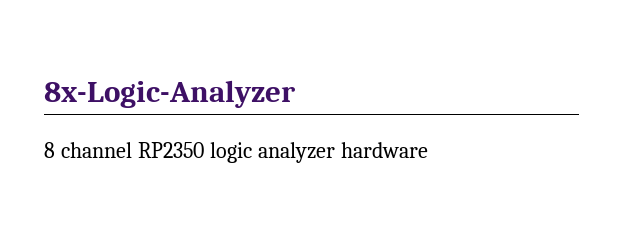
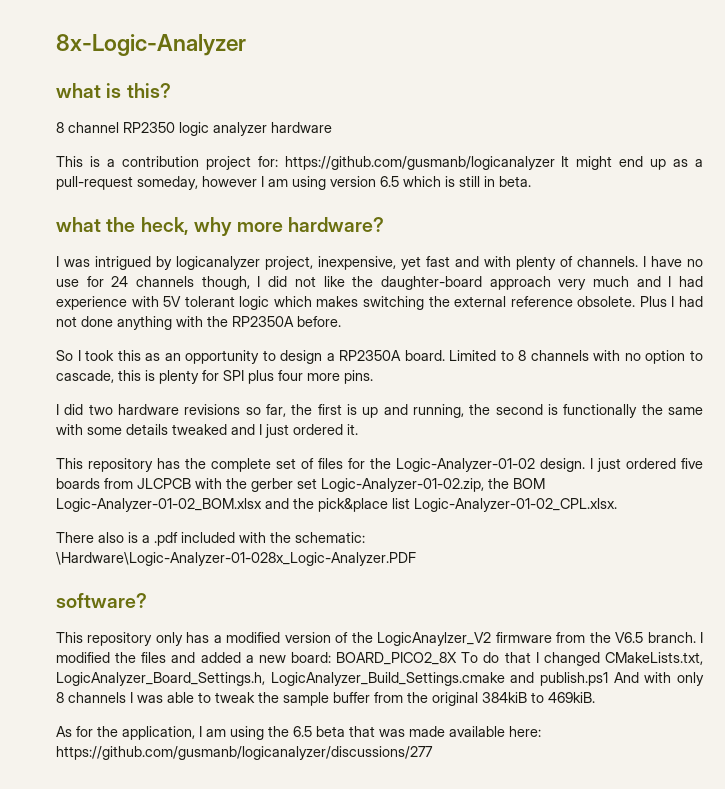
(296, 94) none -> [56,83,171,98] // what is this?
(428, 150) none -> [56,156,703,170] [56,176,531,190] [56,217,385,236] [56,256,703,270] [56,276,703,290] [56,296,703,310] [56,316,341,330] [56,350,703,364] [56,370,373,384] [56,404,703,418] [56,424,358,438] [56,458,703,472] [56,478,545,492] [56,498,617,512] [56,532,365,546] [56,552,416,566] [56,593,147,608] [56,632,703,646] [56,652,704,666] [56,672,704,686] [56,692,595,706] [56,726,541,740] [56,746,433,760] // This is a contribution project for: https://github.com/gusmanb/logicanalyzer It might end up as a pull-request someday, however I am using version 6.5 which is still in beta. // what the heck, why more hardware? // I was intrigued by logicanalyzer project, inexpensive, yet fast and with plenty of channels. I have no use for 24 channels though, I did not like the daughter-board approach very much and I had experience with 5V tolerant logic which makes switching the external reference obsolete. Plus I had not done anything with the RP2350A before. // So I took this as an opportunity to design a RP2350A board. Limited to 8 channels with no option to cascade, this is plenty for SPI plus four more pins. // I did two hardware revisions so far, the first is up and running, the second is functionally the same with some details tweaked and I just ordered it. // This repository has the complete set of files for the Logic-Analyzer-01-02 design. I just ordered five boards from JLCPCB with the gerber set Logic-Analyzer-01-02.zip, the BOM Logic-Analyzer-01-02_BOM.xlsx and the pick&place list Logic-Analyzer-01-02_CPL.xlsx. // There also is a .pdf included with the schematic: \Hardware\Logic-Analyzer-01-028x_Logic-Analyzer.PDF // software? // This repository only has a modified version of the LogicAnaylzer_V2 firmware from the V6.5 branch. I modified the files and added a new board: BOARD_PICO2_8X To do that I changed CMakeLists.txt, LogicAnalyzer_Board_Settings.h, LogicAnalyzer_Build_Settings.cmake and publish.ps1 And with only 8 channels I was able to tweak the sample buffer from the original 384kiB to 469kiB. // As for the application, I am using the 6.5 beta that was made available here: https://github.com/gusmanb/logicanalyzer/discussions/277

